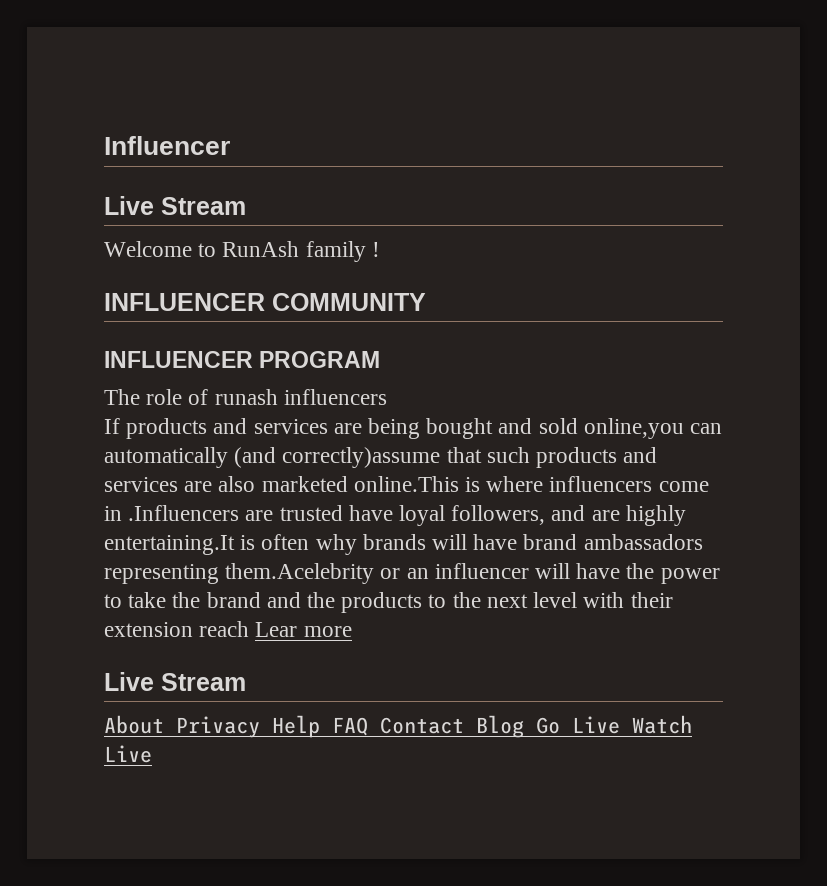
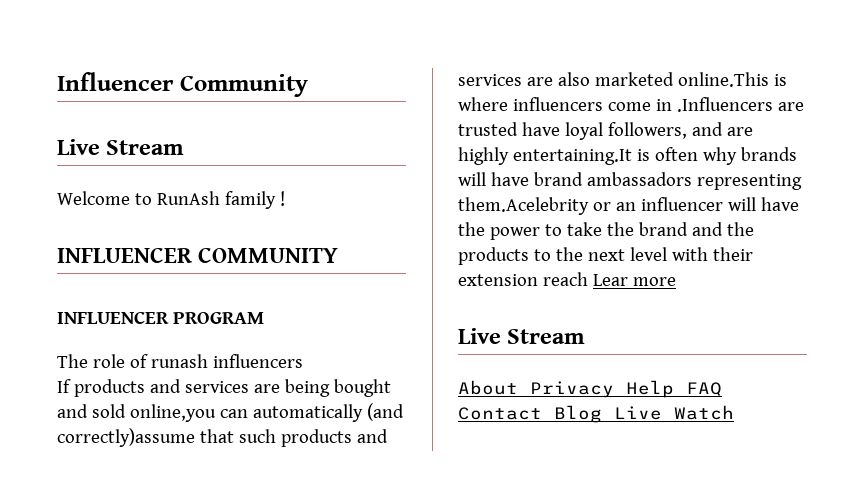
(230, 145) none -> [179,74,308,97] Community
[536,717,560,734] Go -> (602, 414) none
[104,745,152,763] Live -> (734, 412) none

